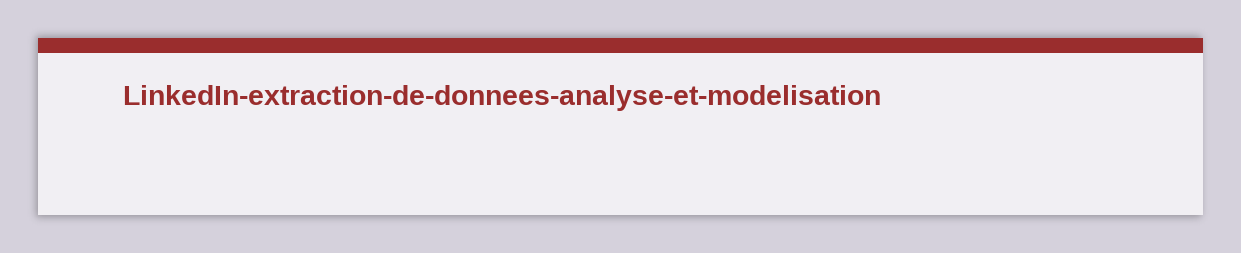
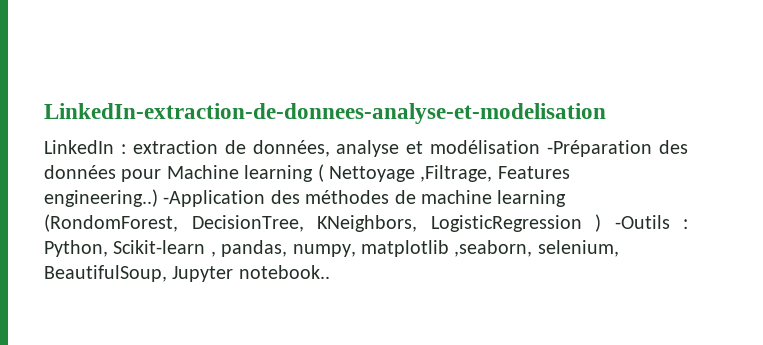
(881, 98) none -> [44,140,689,157] [44,164,570,182] [44,189,567,207] [44,214,688,232] [44,240,619,257] [44,265,330,282] // LinkedIn : extraction de données, analyse et modélisation -Préparation des données pour Machine learning ( Nettoyage ,Filtrage, Features engineering..) -Application des méthodes de machine learning (RondomForest, DecisionTree, KNeighbors, LogisticRegression ) -Outils : Python, Scikit-learn , pandas, numpy, matplotlib ,seaborn, selenium, BeautifulSoup, Jupyter notebook..

